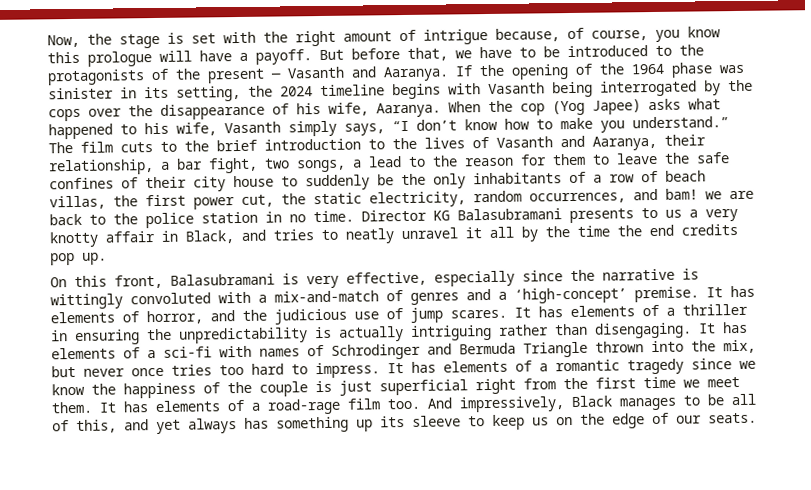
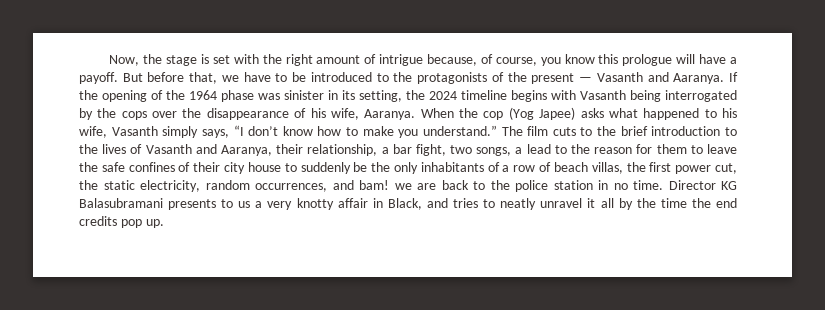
[50,268,699,289] [50,285,755,310] [50,303,748,325] [51,321,748,345] [51,339,756,360] [51,358,756,379] [51,376,740,399] [51,393,756,415] [52,412,757,435] // On this front, Balasubramani is very effective, especially since the narrative is wittingly convoluted with a mix-and-match of genres and a ‘high-concept’ premise. It has elements of horror, and the judicious use of jump scares. It has elements of a thriller in ensuring the unpredictability is actually intriguing rather than disengaging. It has elements of a sci-fi with names of Schrodinger and Bermuda Triangle thrown into the mix, but never once tries too hard to impress. It has elements of a romantic tragedy since we know the happiness of the couple is just superficial right from the first time we meet them. It has elements of a road-rage film too. And impressively, Black manages to be all of this, and yet always has something up its sleeve to keep us on the edge of our seats. -> (164, 223) none

